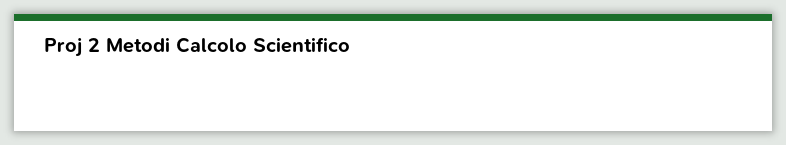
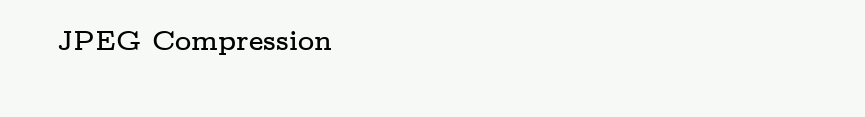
[44,37,350,57] Proj 2 Metodi Calcolo Scientifico -> [57,31,332,55] JPEG Compression

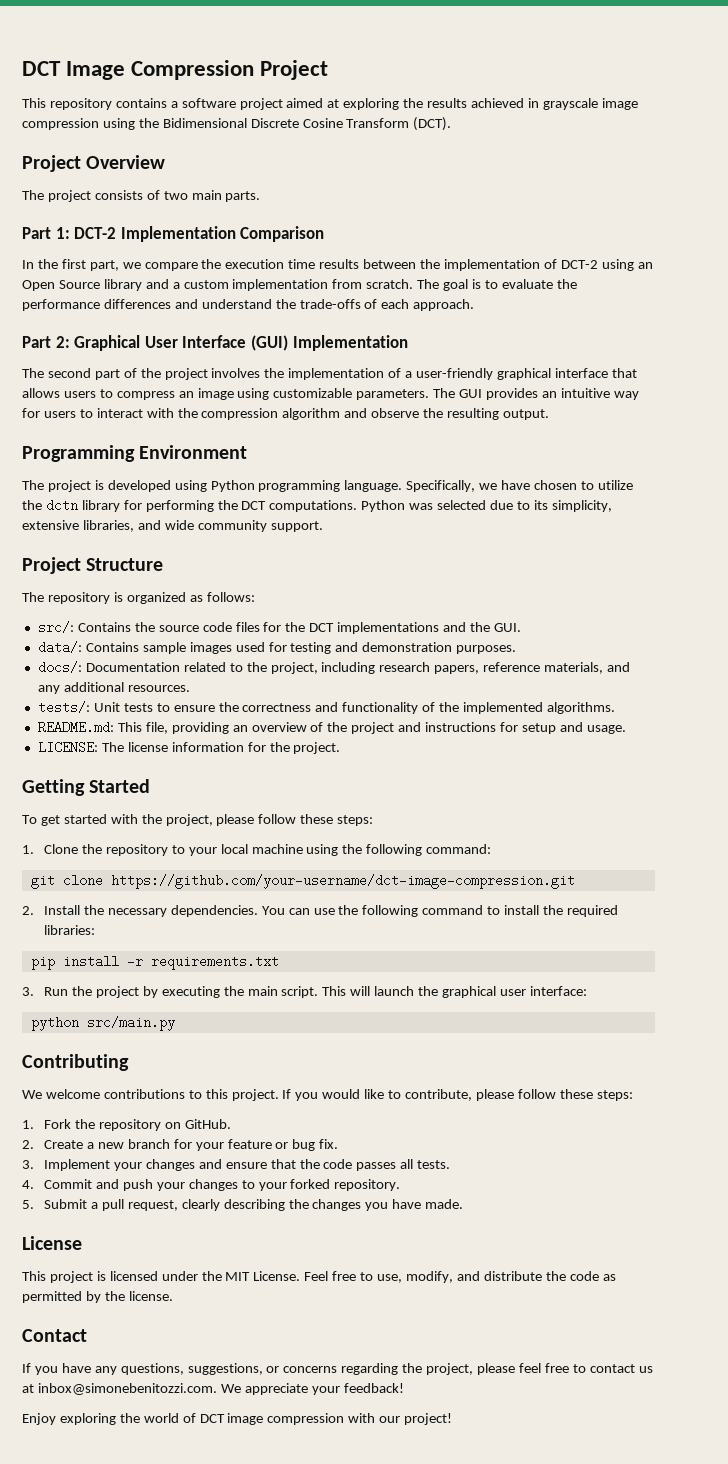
[57,31,332,55] JPEG Compression -> [22,60,329,80] [22,98,638,110] [22,117,452,131] [22,155,166,172] [22,190,261,202] [22,226,325,242] [22,259,653,271] [22,279,577,291] [22,299,475,311] [22,335,408,351] [22,368,637,380] [22,388,639,400] [22,408,549,420] [22,445,248,462] [22,480,633,492] [22,499,612,512] [22,520,323,532] [22,557,164,574] [22,592,255,604] [37,621,521,634] [37,641,517,654] [37,661,631,674] [37,682,190,694] [37,701,615,714] [37,721,626,734] [37,741,341,754] [22,779,151,796] [22,814,374,826] [22,844,492,856] [30,874,575,889] [22,905,618,917] [44,925,96,935] [30,955,279,970] [22,986,587,998] [30,1016,175,1031] [22,1054,129,1071] [22,1089,633,1101] [22,1119,231,1131] [22,1139,339,1151] [22,1159,451,1171] [22,1179,401,1191] [22,1199,464,1211] [22,1236,82,1250] [22,1271,616,1283] [22,1291,173,1303] [22,1329,87,1342] [22,1363,653,1375] [22,1383,404,1395] [22,1413,453,1425] DCT Image Compression Project // This repository contains a software project aimed at exploring the results achieved in grayscale image compression using the Bidimensional Discrete Cosine Transform (DCT). // Project Overview // The project consists of two main parts. // Part 1: DCT-2 Implementation Comparison // In the first part, we compare the execution time results between the implementation of DCT-2 using an Open Source library and a custom implementation from scratch. The goal is to evaluate the performance differences and understand the trade-offs of each approach. // Part 2: Graphical User Interface (GUI) Implementation // The second part of the project involves the implementation of a user-friendly graphical interface that allows users to compress an image using customizable parameters. The GUI provides an intuitive way for users to interact with the compression algorithm and observe the resulting output. // Programming Environment // The project is developed using Python programming language. Specifically, we have chosen to utilize the dctn library for performing the DCT computations. Python was selected due to its simplicity, extensive libraries, and wide community support. // Project Structure // The repository is organized as follows: // src/: Contains the source code files for the DCT implementations and the GUI. // data/: Contains sample images used for testing and demonstration purposes. // docs/: Documentation related to the project, including research papers, reference materials, and any additional resources. // tests/: Unit tests to ensure the correctness and functionality of the implemented algorithms. // README.md: This file, providing an overview of the project and instructions for setup and usage. // LICENSE: The license information for the project. // Getting Started // To get started with the project, please follow these steps: // 1. Clone the repository to your local machine using the following command: // git clone https://github.com/your-username/dct-image-compression.git // 2. Install the necessary dependencies. You can use the following command to install the required libraries: // pip install -r requirements.txt // 3. Run the project by executing the main script. This will launch the graphical user interface: // python src/main.py // Contributing // We welcome contributions to this project. If you would like to contribute, please follow these steps: // 1. Fork the repository on GitHub. // 2. Create a new branch for your feature or bug fix. // 3. Implement your changes and ensure that the code passes all tests. // 4. Commit and push your changes to your forked repository. // 5. Submit a pull request, clearly describing the changes you have made. // License // This project is licensed under the MIT License. Feel free to use, modify, and distribute the code as permitted by the license. // Contact // If you have any questions, suggestions, or concerns regarding the project, please feel free to contact us at inbox@simonebenitozzi.com. We appreciate your feedback! // Enjoy exploring the world of DCT image compression with our project!

